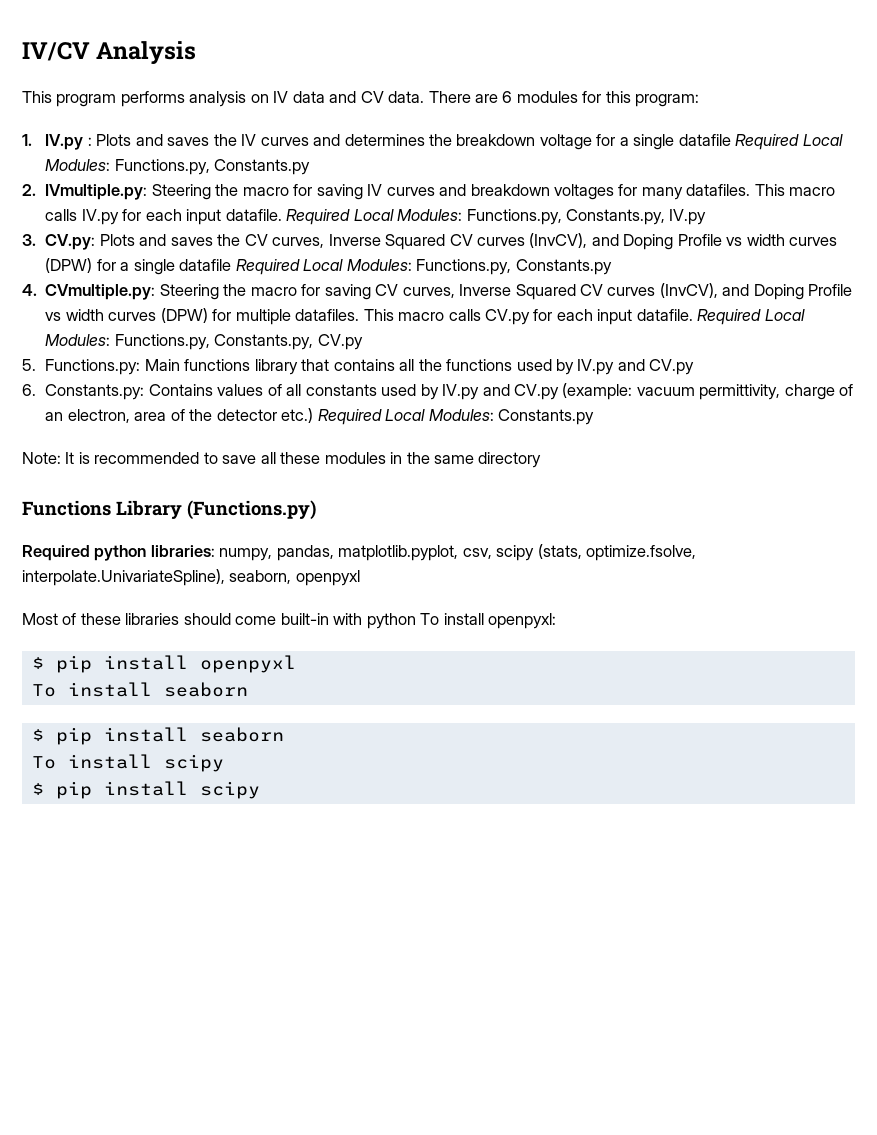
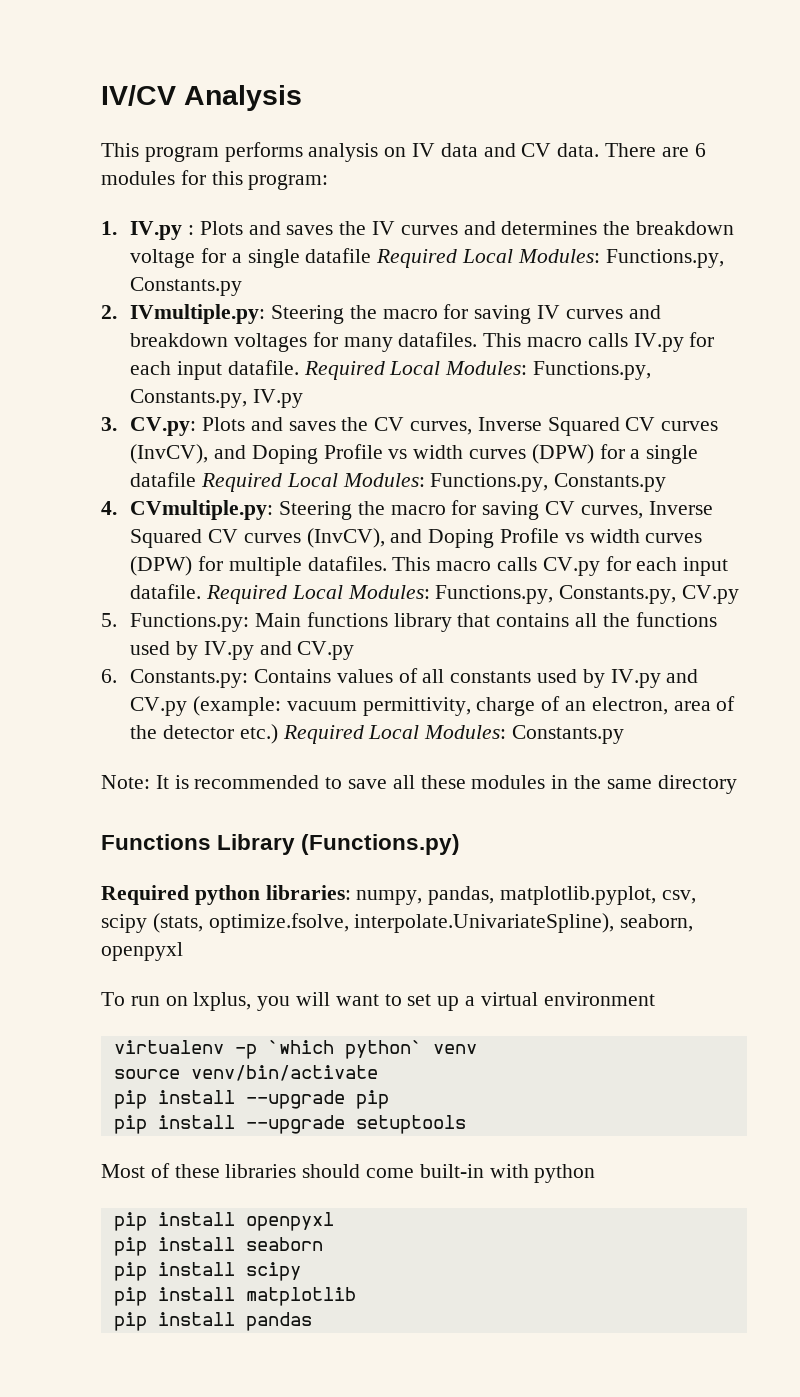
(360, 578) none -> [101,992,655,1011] [113,1040,477,1059] [113,1065,378,1081] [113,1090,389,1109] [113,1115,466,1134] // To run on lxplus, you will want to set up a virtual environment // virtualenv -p `which python` venv // source venv/bin/activate // pip install --upgrade pip // pip install --upgrade setuptools
[420,613,557,629] [31,657,44,669] To install openpyxl: // $ -> (596, 1173) //
[31,682,248,697] [31,729,44,741] To install seaborn // $ -> (334, 1221) none
[31,756,56,769] To -> [113,1262,147,1281] pip
[31,781,260,799] $ pip install scipy -> [113,1287,356,1306] [113,1312,312,1331] pip install matplotlib // pip install pandas

